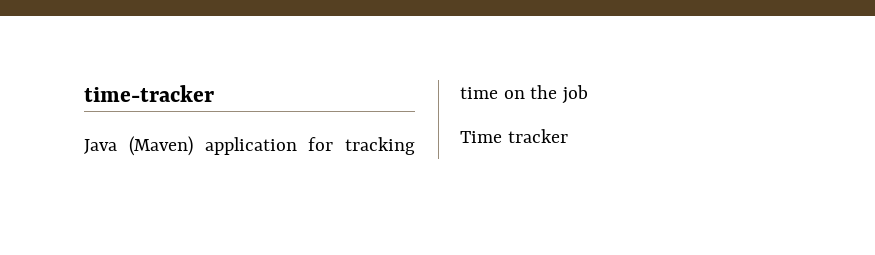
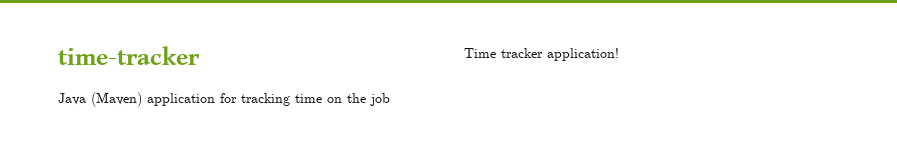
(568, 136) none -> [547,48,619,61] application!

